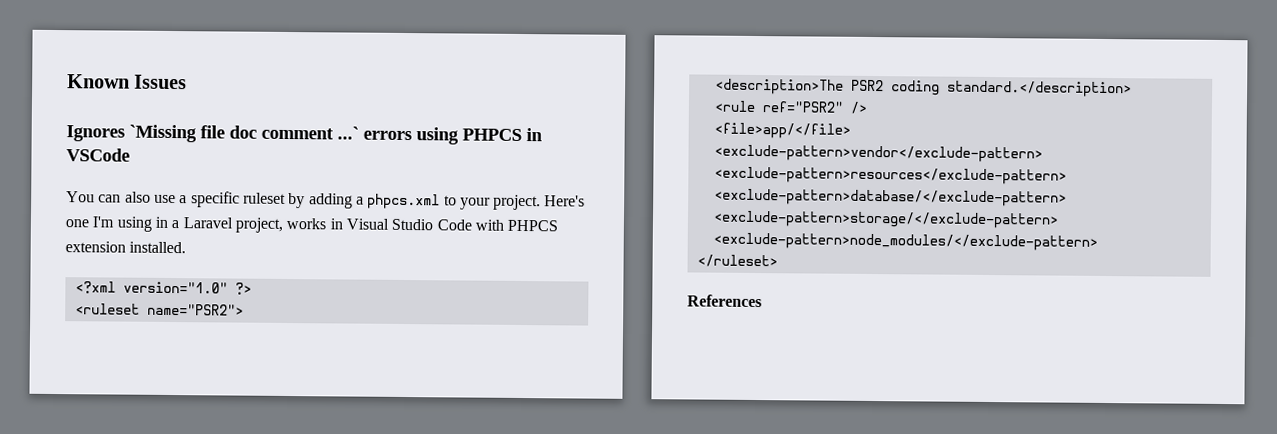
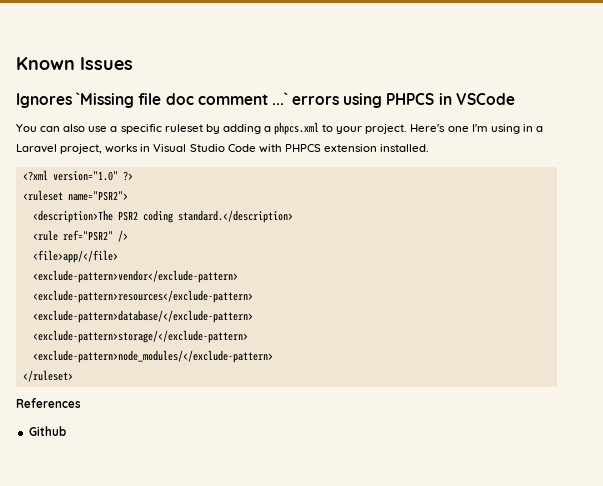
(762, 301) none -> [28,426,66,436] // Github

